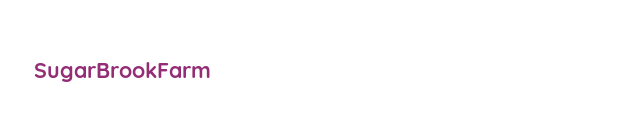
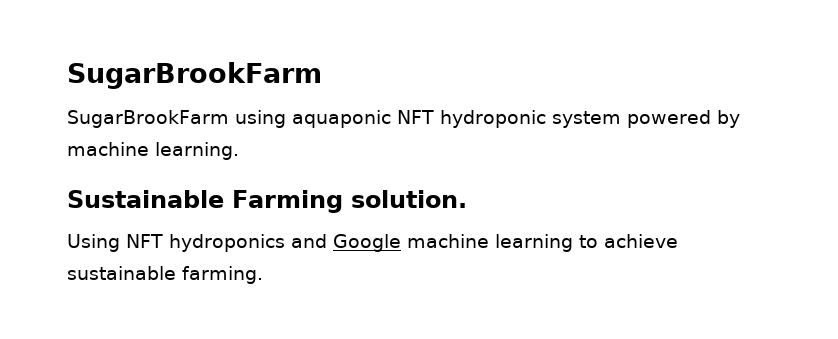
[34,62,211,82] SugarBrookFarm -> [67,62,322,89] [67,110,740,128] [67,142,239,160] [67,190,467,213] [67,234,678,252] [67,266,263,284] SugarBrookFarm // SugarBrookFarm using aquaponic NFT hydroponic system powered by machine learning. // Sustainable Farming solution. // Using NFT hydroponics and Google machine learning to achieve sustainable farming.

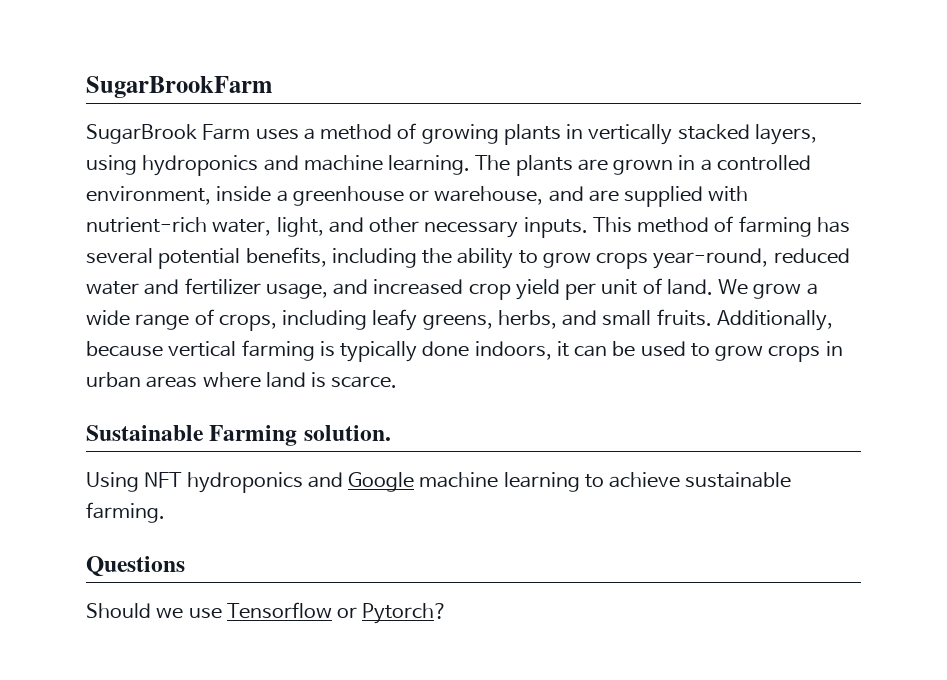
[67,110,740,128] [67,142,239,160] SugarBrookFarm using aquaponic NFT hydroponic system powered by machine learning. -> [86,123,817,145] [86,155,811,176] [86,186,749,207] [86,216,850,238] [86,247,850,269] [86,278,818,300] [86,309,833,331] [86,340,843,362] [86,372,398,388] SugarBrook Farm uses a method of growing plants in vertically stacked layers, using hydroponics and machine learning. The plants are grown in a controlled environment, inside a greenhouse or warehouse, and are supplied with nutrient-rich water, light, and other necessary inputs. This method of farming has several potential benefits, including the ability to grow crops year-round, reduced water and fertilizer usage, and increased crop yield per unit of land. We grow a wide range of crops, including leafy greens, herbs, and small fruits. Additionally, because vertical farming is typically done indoors, it can be used to grow crops in urban areas where land is scarce.
(263, 275) none -> [86,556,185,577] [86,602,448,624] // Questions // Should we use Tensorflow or Pytorch?

